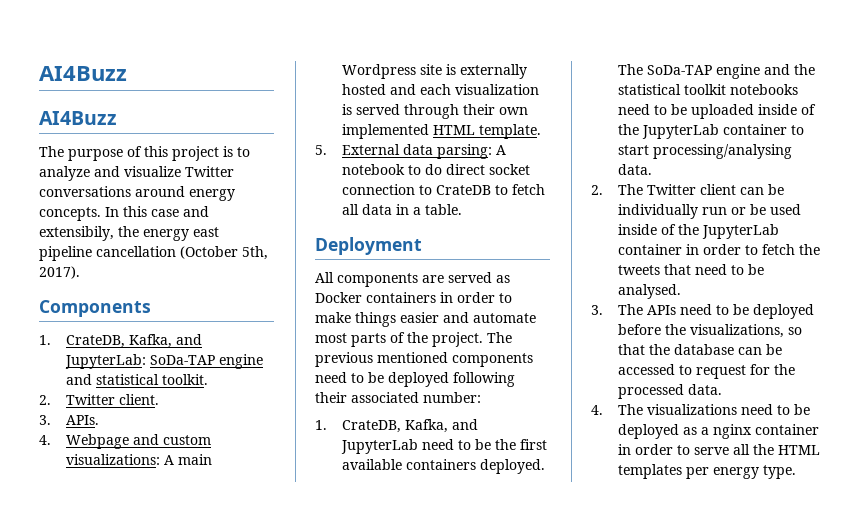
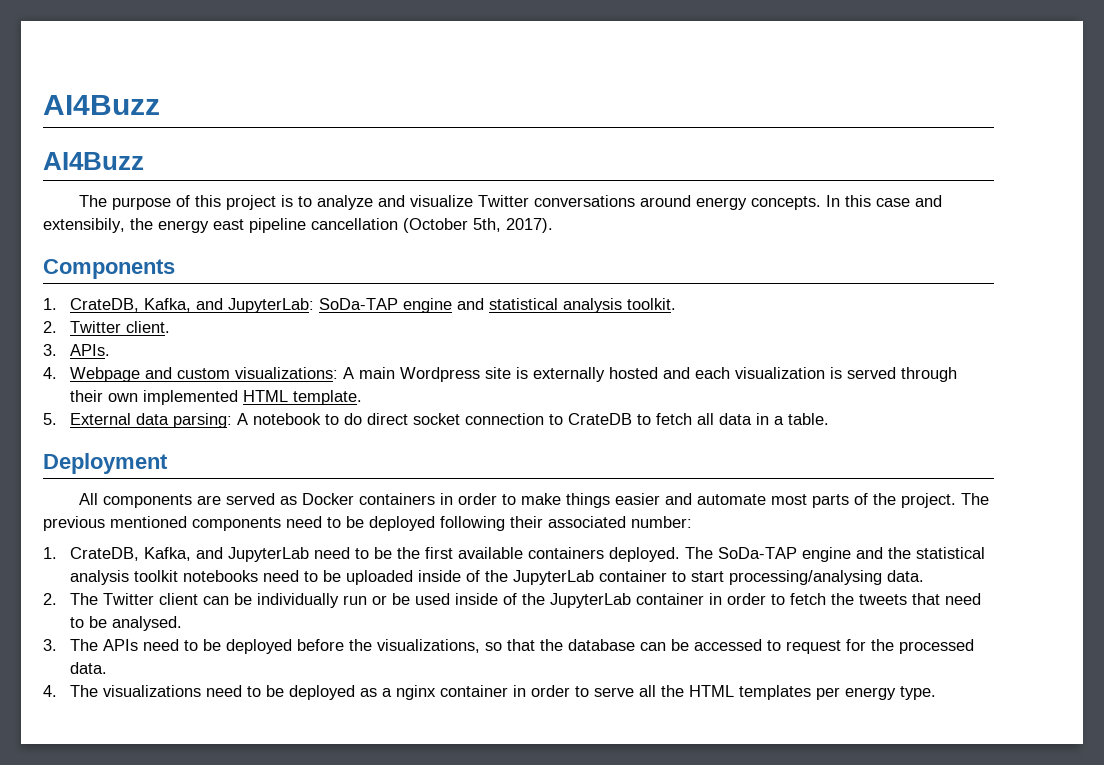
(160, 379) none -> [562,298,622,313] analysis
(682, 89) none -> [69,570,129,585] analysis

